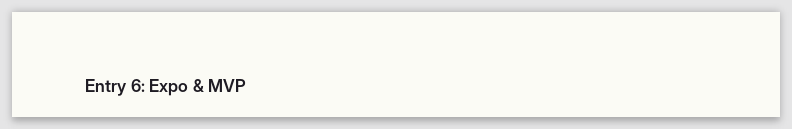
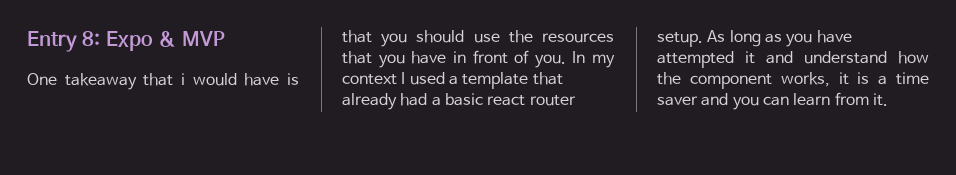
[130,79,145,92] 6: -> [82,31,101,46] 8:
(247, 85) none -> [27,73,299,90] [342,30,614,47] [342,50,615,68] [342,72,563,89] [342,93,576,110] [657,30,852,47] [657,51,929,68] [657,72,929,89] [657,92,888,110] // One takeaway that i would have is that you should use the resources that you have in front of you. In my context I used a template that already had a basic react router setup. As long as you have attempted it and understand how the component works, it is a time saver and you can learn from it.

